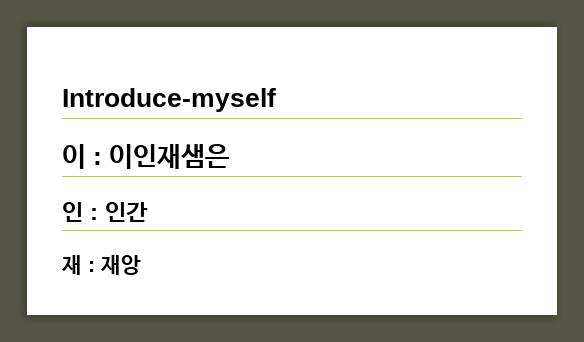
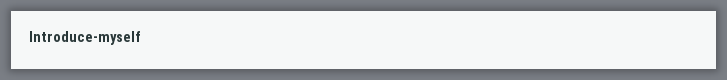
[62,144,230,169] [62,202,148,222] [62,255,141,275] // 이 : 이인재샘은 // 인 : 인간 // 재 : 재앙 -> (141, 38) none

